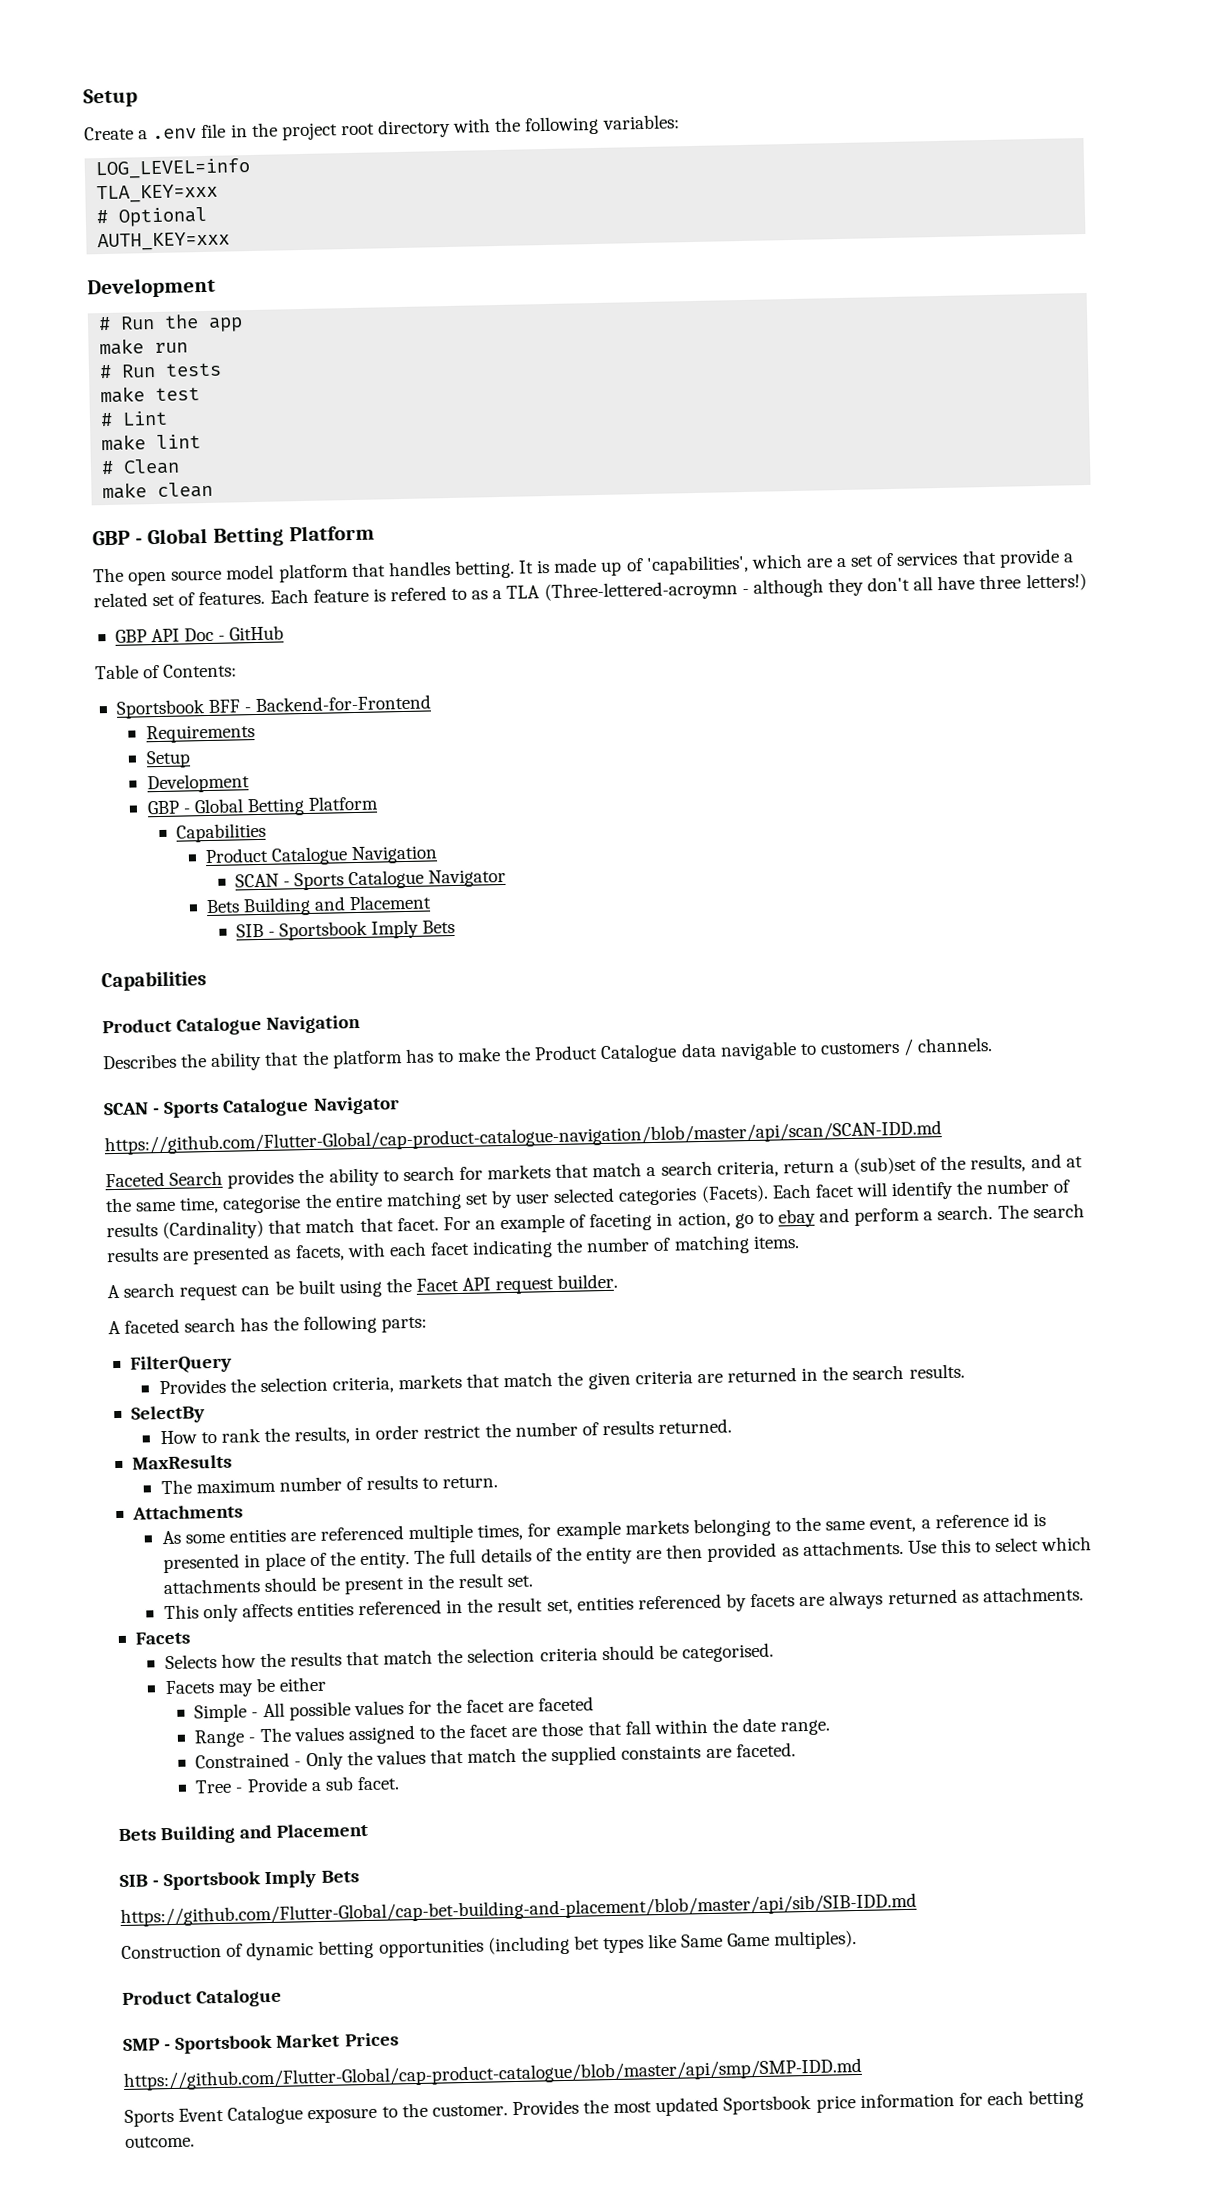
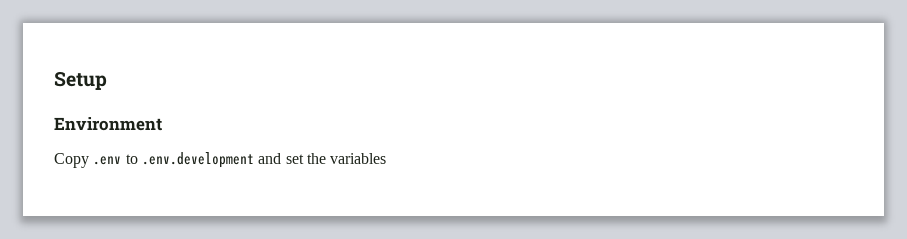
[83,88,138,108] [84,114,680,141] [95,158,252,180] [96,183,219,204] [96,206,209,227] [97,231,231,252] [87,276,216,299] [98,314,244,332] [99,338,189,356] [99,362,223,379] [100,386,201,404] [100,410,169,427] [101,434,202,452] [101,458,181,475] [102,481,214,500] [92,524,375,547] [93,548,1074,586] [93,573,1087,608] [114,625,285,643] [94,663,238,680] [115,694,432,719] [145,724,255,744] [145,750,191,769] [146,773,250,794] [146,795,380,817] [176,822,267,843] [204,845,439,866] [234,868,507,891] [205,894,433,917] [235,919,456,941] [101,970,207,992] [102,1014,362,1036] [102,1037,994,1072] [103,1096,400,1118] [104,1120,942,1156] [105,1153,1083,1189] [105,1178,1071,1214] [106,1203,1085,1241] [106,1235,800,1265] [107,1273,619,1301] [108,1314,427,1335] [129,1354,232,1374] [158,1363,965,1395] [130,1405,205,1424] [159,1418,733,1445] [131,1454,232,1470] [160,1474,499,1495] [131,1504,243,1520] [161,1512,1046,1545] [162,1536,1093,1574] [162,1573,534,1595] [163,1586,1084,1623] [134,1631,190,1645] [164,1642,775,1670] [164,1676,326,1697] [194,1696,595,1723] [194,1717,831,1748] [195,1742,796,1771] [195,1776,400,1794] [118,1822,369,1845] [119,1870,359,1891] [120,1892,917,1928] [121,1929,858,1961] [122,1988,283,2008] [123,2032,399,2054] [123,2057,862,2091] [124,2089,1085,2127] [125,2135,195,2148] Setup // Create a .env file in the project root directory with the following variables: // LOG_LEVEL=info // TLA_KEY=xxx // # Optional // AUTH_KEY=xxx // Development // # Run the app // make run // # Run tests // make test // # Lint // make lint // # Clean // make clean // GBP - Global Betting Platform // The open source model platform that handles betting. It is made up of 'capabilities', which are a set of services that provide a related set of features. Each feature is refered to as a TLA (Three-lettered-acroymn - although they don't all have three letters!) // GBP API Doc - GitHub // Table of Contents: // Sportsbook BFF - Backend-for-Frontend // Requirements // Setup // Development // GBP - Global Betting Platform // Capabilities // Product Catalogue Navigation // SCAN - Sports Catalogue Navigator // Bets Building and Placement // SIB - Sportsbook Imply Bets // Capabilities // Product Catalogue Navigation // Describes the ability that the platform has to make the Product Catalogue data navigable to customers / channels. // SCAN - Sports Catalogue Navigator // https://github.com/Flutter-Global/cap-product-catalogue-navigation/blob/master/api/scan/SCAN-IDD.md // Faceted Search provides the ability to search for markets that match a search criteria, return a (sub)set of the results, and at the same time, categorise the entire matching set by user selected categories (Facets). Each facet will identify the number of results (Cardinality) that match that facet. For an example of faceting in action, go to ebay and perform a search. The search results are presented as facets, with each facet indicating the number of matching items. // A search request can be built using the Facet API request builder. // A faceted search has the following parts: // FilterQuery // Provides the selection criteria, markets that match the given criteria are returned in the search results. // SelectBy // How to rank the results, in order restrict the number of results returned. // MaxResults // The maximum number of results to return. // Attachments // As some entities are referenced multiple times, for example markets belonging to the same event, a reference id is presented in place of the entity. The full details of the entity are then provided as attachments. Use this to select which attachments should be present in the result set. // This only affects entities referenced in the result set, entities referenced by facets are always returned as attachments. // Facets // Selects how the results that match the selection criteria should be categorised. // Facets may be either // Simple - All possible values for the facet are faceted // Range - The values assigned to the facet are those that fall within the date range. // Constrained - Only the values that match the supplied constaints are faceted. // Tree - Provide a sub facet. // Bets Building and Placement // SIB - Sportsbook Imply Bets // https://github.com/Flutter-Global/cap-bet-building-and-placement/blob/master/api/sib/SIB-IDD.md // Construction of dynamic betting opportunities (including bet types like Same Game multiples). // Product Catalogue // SMP - Sportsbook Market Prices // https://github.com/Flutter-Global/cap-product-catalogue/blob/master/api/smp/SMP-IDD.md // Sports Event Catalogue exposure to the customer. Provides the most updated Sportsbook price information for each betting outcome. -> [54,71,107,90] [54,117,162,131] [54,152,387,168] Setup // Environment // Copy .env to .env.development and set the variables

